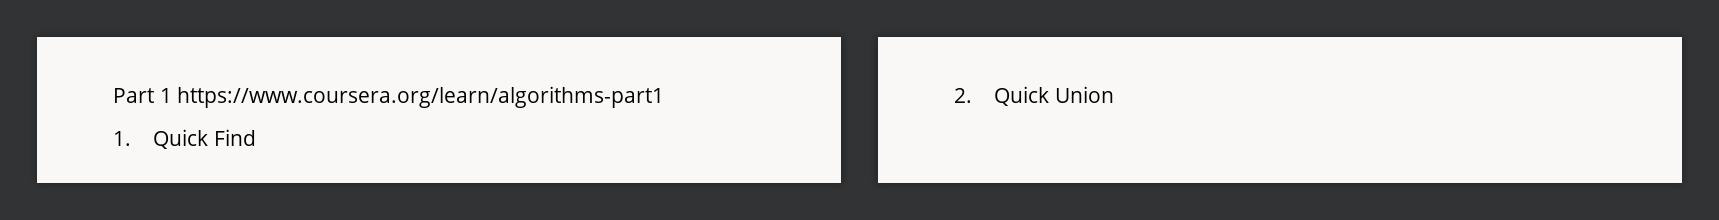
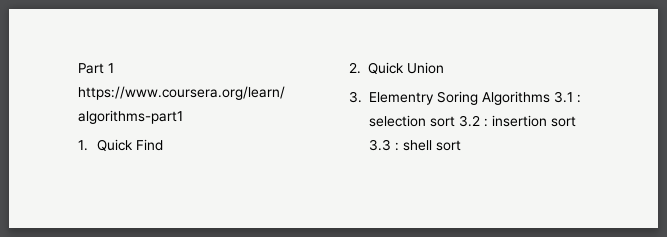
(1114, 94) none -> [349,91,581,105] [369,115,576,127] [369,139,461,151] // 3. Elementry Soring Algorithms 3.1 : selection sort 3.2 : insertion sort 3.3 : shell sort

